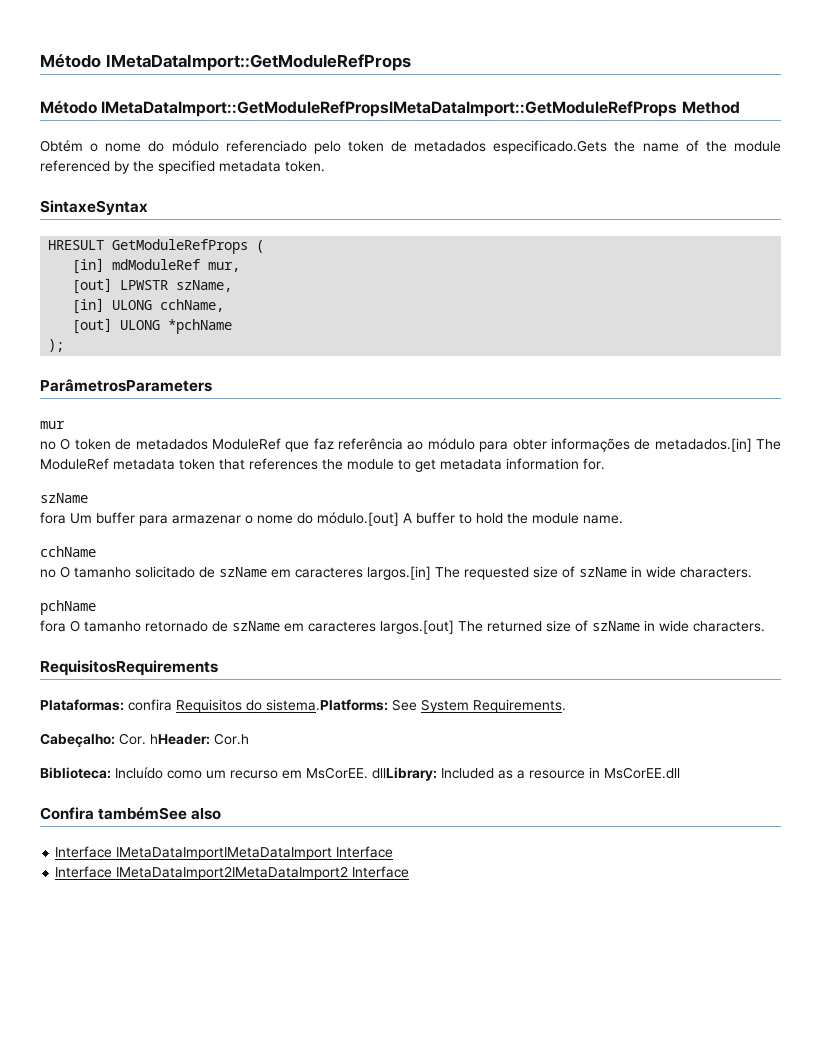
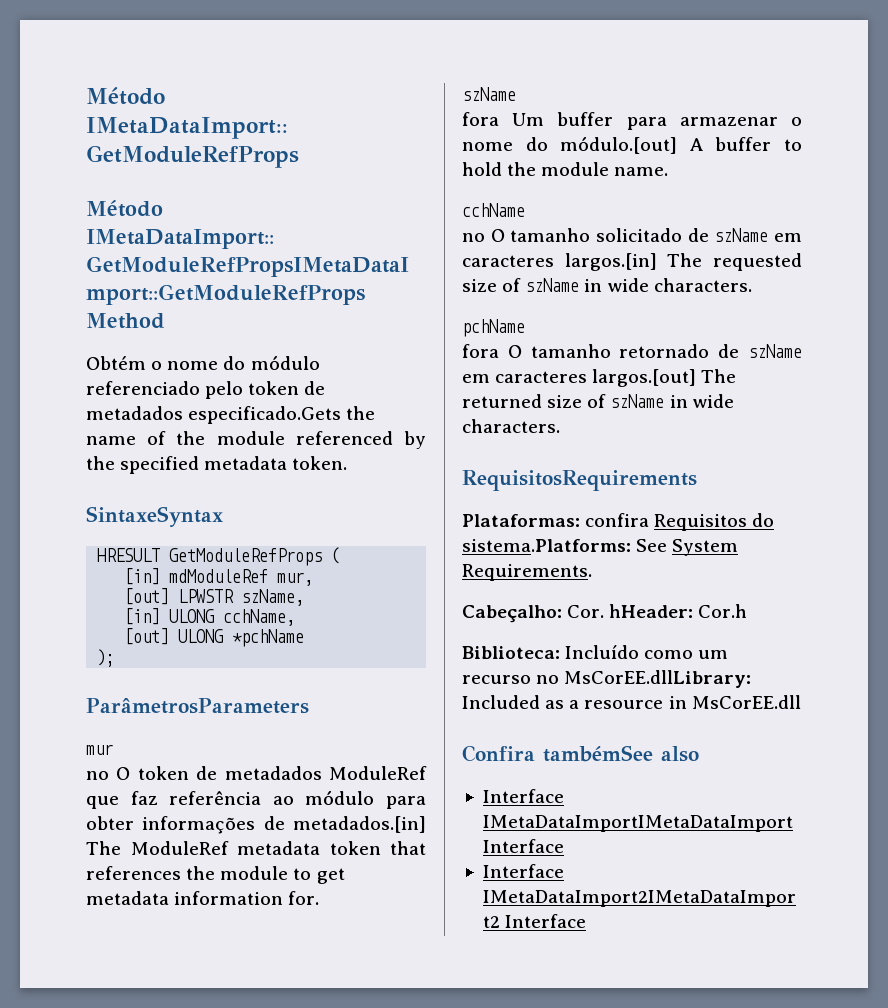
[282,767,437,781] em MsCorEE. dllLibrary: -> [536,670,752,688] no MsCorEE.dllLibrary:

